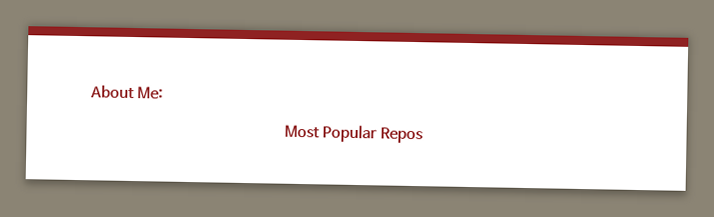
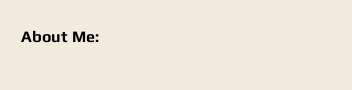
[283,124,424,144] // Most Popular Repos -> (100, 37) none

